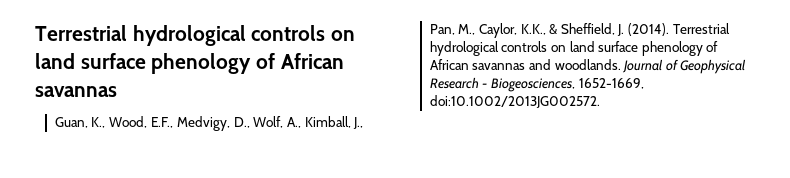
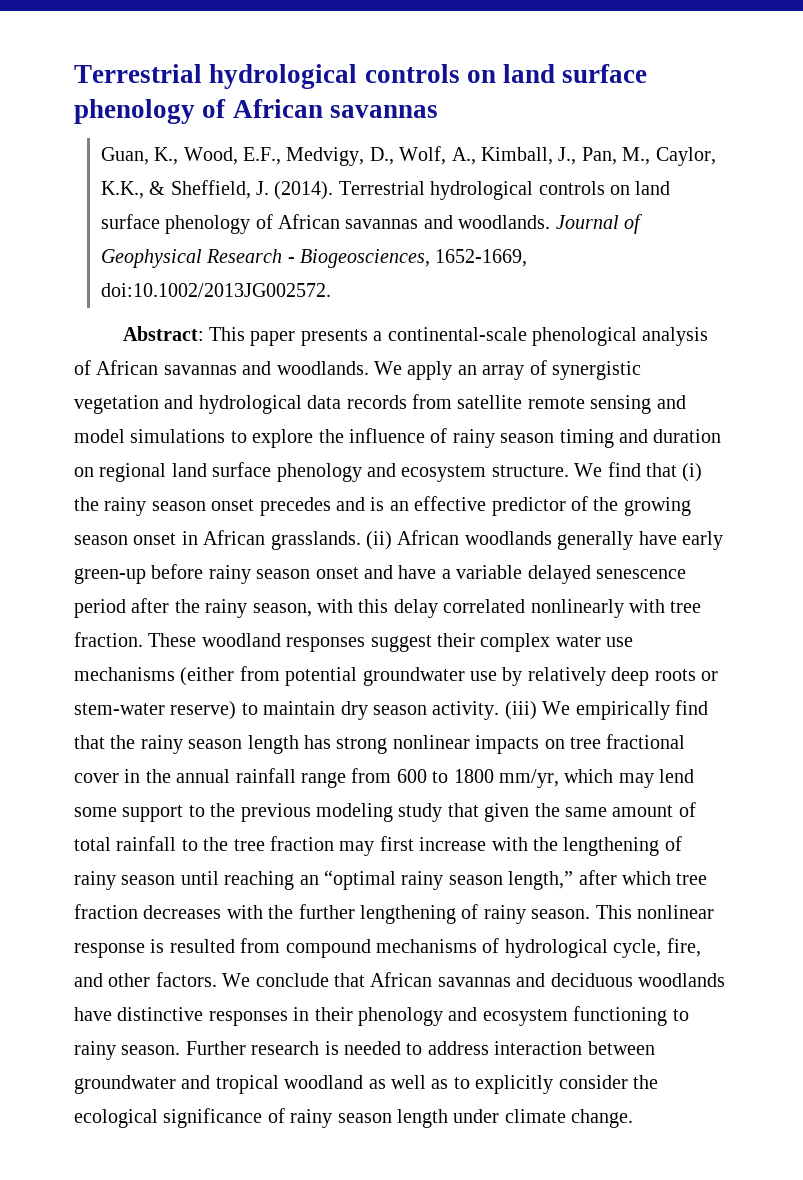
(600, 101) none -> [122,326,709,346] [74,360,641,380] [74,394,686,414] [74,428,722,448] [74,462,703,482] [74,496,691,516] [74,530,723,550] [74,564,686,584] [74,598,702,618] [74,632,634,652] [74,666,718,686] [74,700,708,720] [74,734,686,754] [74,768,695,788] [74,802,696,822] [74,836,682,856] [74,870,708,890] [74,904,714,924] [74,938,701,958] [74,972,725,987] [74,1006,689,1026] [74,1041,655,1060] [74,1075,658,1094] [74,1108,634,1128] // Abstract: This paper presents a continental‐scale phenological analysis of African savannas and woodlands. We apply an array of synergistic vegetation and hydrological data records from satellite remote sensing and model simulations to explore the influence of rainy season timing and duration on regional land surface phenology and ecosystem structure. We find that (i) the rainy season onset precedes and is an effective predictor of the growing season onset in African grasslands. (ii) African woodlands generally have early green‐up before rainy season onset and have a variable delayed senescence period after the rainy season, with this delay correlated nonlinearly with tree fraction. These woodland responses suggest their complex water use mechanisms (either from potential groundwater use by relatively deep roots or stem‐water reserve) to maintain dry season activity. (iii) We empirically find that the rainy season length has strong nonlinear impacts on tree fractional cover in the annual rainfall range from 600 to 1800 mm/yr, which may lend some support to the previous modeling study that given the same amount of total rainfall to the tree fraction may first increase with the lengthening of rainy season until reaching an “optimal rainy season length,” after which tree fraction decreases with the further lengthening of rainy season. This nonlinear response is resulted from compound mechanisms of hydrological cycle, fire, and other factors. We conclude that African savannas and deciduous woodlands have distinctive responses in their phenology and ecosystem functioning to rainy season. Further research is needed to address interaction between groundwater and tropical woodland as well as to explicitly consider the ecological significance of rainy season length under climate change.

